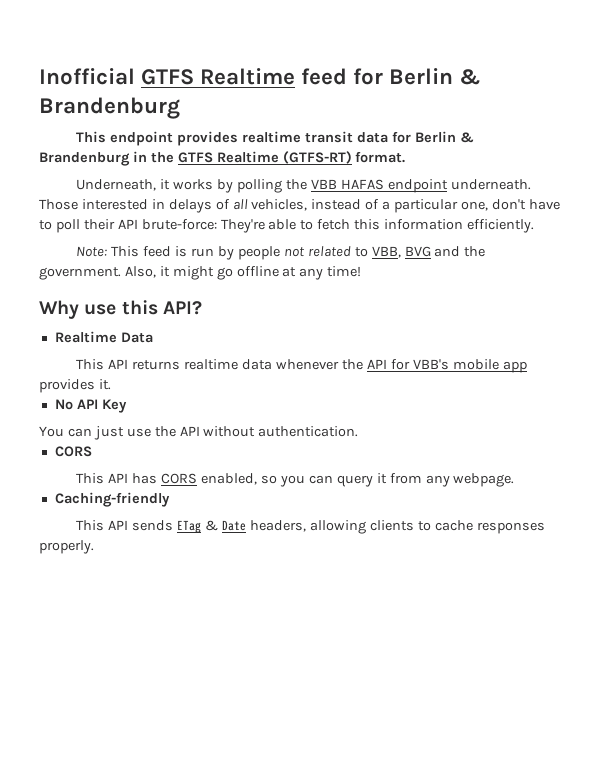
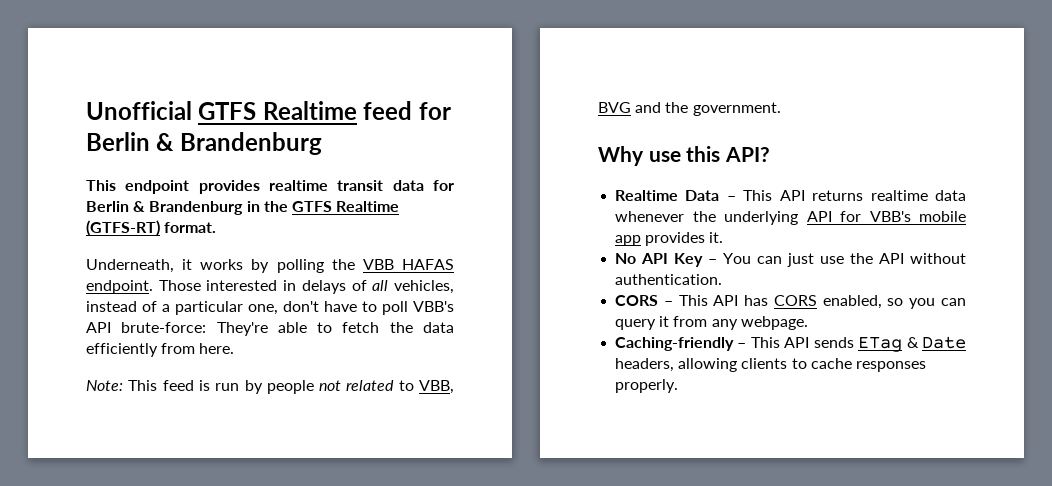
[39,68,135,85] Inofficial -> [86,101,192,120] Unofficial
[387,179,531,193] endpoint underneath. -> [86,280,153,294] endpoint.
[83,219,115,230] their -> [413,301,454,312] VBB's
[354,219,535,233] this information efficiently. -> [389,322,454,333] [86,343,235,357] the data efficiently from here.
[124,266,362,280] Also, it might go offline at any time! -> (781, 109) none
(153, 337) // -> [726,196,736,201] –
(363, 364) none -> [724,211,799,225] underlying
(127, 406) // -> [708,259,718,264] –
(92, 451) // -> [663,301,673,306] –
(170, 499) // -> [737,343,747,348] –

